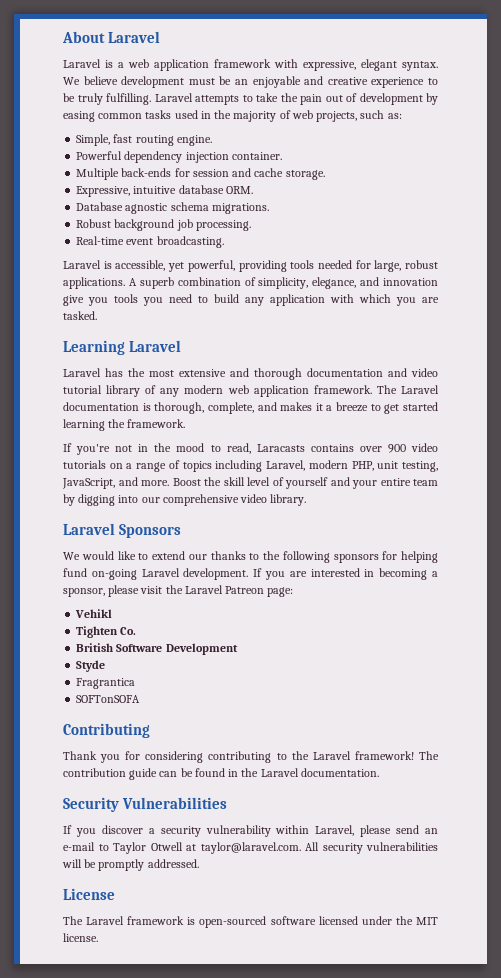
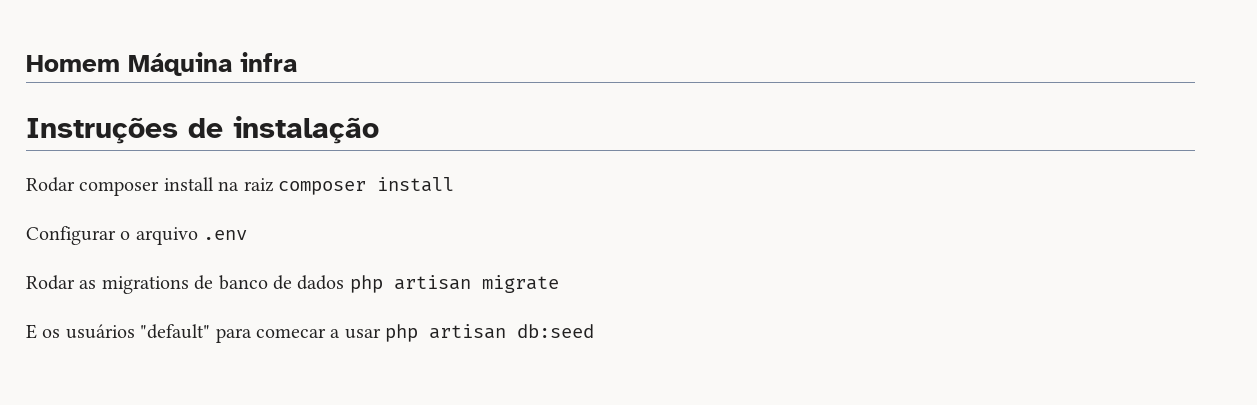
[62,31,161,43] [63,59,438,71] [63,76,438,88] [63,93,438,105] [63,110,402,122] [76,134,212,146] [76,151,282,163] [76,168,325,180] [76,185,253,197] [76,202,269,214] [76,219,251,231] [76,236,224,248] [63,260,438,272] [63,277,438,289] [63,294,439,306] [63,311,97,320] [63,340,182,355] [63,368,438,380] [63,385,439,397] [63,402,438,414] [63,419,186,431] [63,443,438,455] [63,460,438,472] [62,477,438,489] [63,494,307,506] [63,523,182,538] [63,551,438,563] [63,568,439,580] [63,585,294,597] [75,609,113,618] [76,626,137,638] [76,643,238,655] [76,660,106,672] [76,678,136,689] [76,695,141,703] [63,723,150,738] [63,751,439,763] [63,768,379,780] [63,797,228,812] [63,825,438,837] [63,842,438,854] [62,859,199,871] [63,888,115,900] [63,916,438,928] [63,933,98,942] About Laravel // Laravel is a web application framework with expressive, elegant syntax. We believe development must be an enjoyable and creative experience to be truly fulfilling. Laravel attempts to take the pain out of development by easing common tasks used in the majority of web projects, such as: // Simple, fast routing engine. // Powerful dependency injection container. // Multiple back-ends for session and cache storage. // Expressive, intuitive database ORM. // Database agnostic schema migrations. // Robust background job processing. // Real-time event broadcasting. // Laravel is accessible, yet powerful, providing tools needed for large, robust applications. A superb combination of simplicity, elegance, and innovation give you tools you need to build any application with which you are tasked. // Learning Laravel // Laravel has the most extensive and thorough documentation and video tutorial library of any modern web application framework. The Laravel documentation is thorough, complete, and makes it a breeze to get started learning the framework. // If you're not in the mood to read, Laracasts contains over 900 video tutorials on a range of topics including Laravel, modern PHP, unit testing, JavaScript, and more. Boost the skill level of yourself and your entire team by digging into our comprehensive video library. // Laravel Sponsors // We would like to extend our thanks to the following sponsors for helping fund on-going Laravel development. If you are interested in becoming a sponsor, please visit the Laravel Patreon page: // Vehikl // Tighten Co. // British Software Development // Styde // Fragrantica // SOFTonSOFA // Contributing // Thank you for considering contributing to the Laravel framework! The contribution guide can be found in the Laravel documentation. // Security Vulnerabilities // If you discover a security vulnerability within Laravel, please send an e-mail to Taylor Otwell at taylor@laravel.com. All security vulnerabilities will be promptly addressed. // License // The Laravel framework is open-sourced software licensed under the MIT license. -> [26,52,297,76] [26,116,379,144] [26,177,454,196] [26,226,248,245] [26,275,559,294] [26,324,595,343] Homem Máquina infra // Instruções de instalação // Rodar composer install na raiz composer install // Configurar o arquivo .env // Rodar as migrations de banco de dados php artisan migrate // E os usuários "default" para comecar a usar php artisan db:seed

